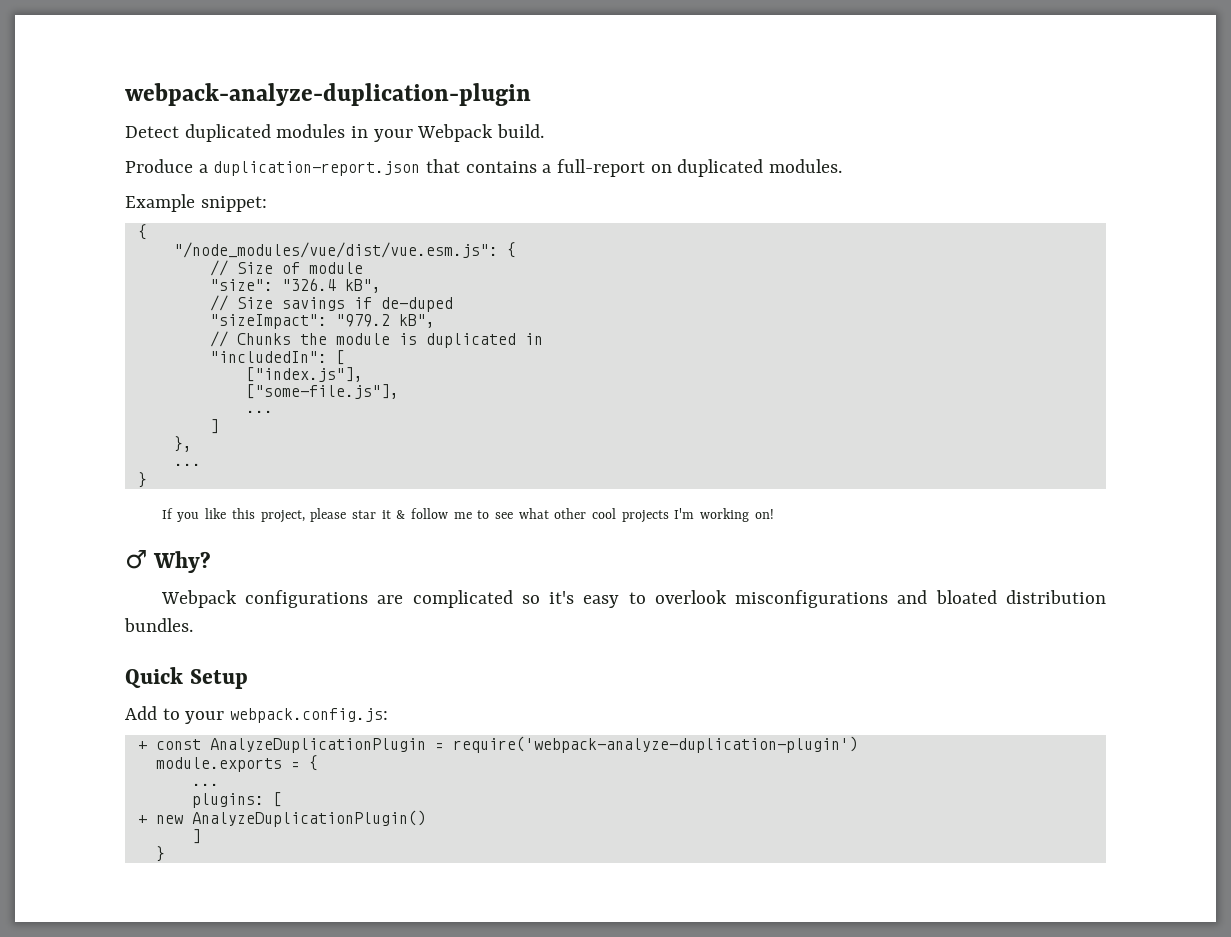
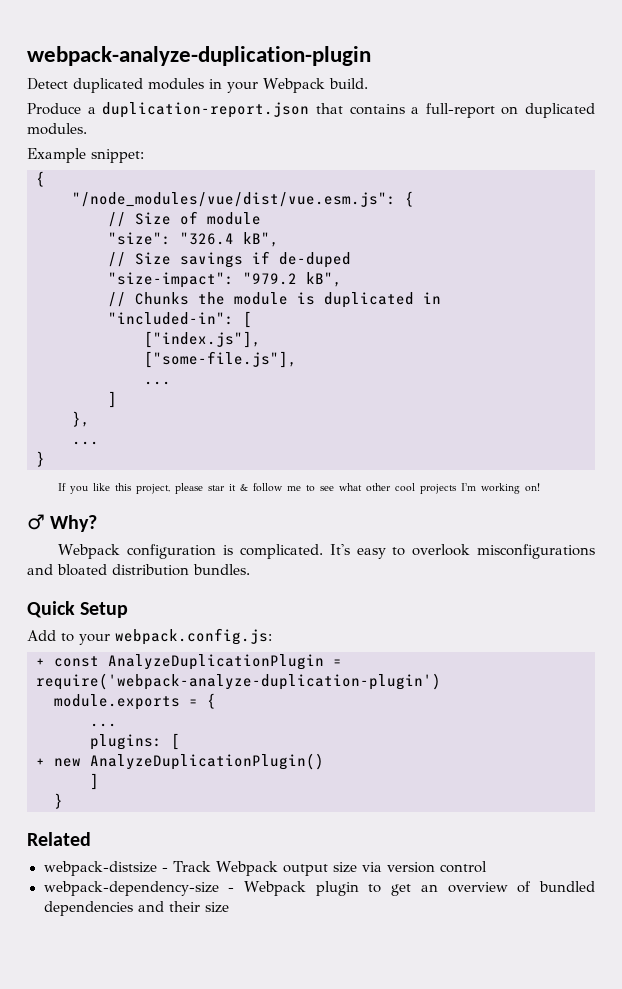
[209,314,327,329] "sizeImpact": -> [108,272,234,288] "size-impact":
[209,351,327,363] "includedIn": -> [108,312,234,325] "included-in":
[245,590,575,608] configurations are complicated so it's -> [127,544,350,559] configuration is complicated. It's
(165, 854) none -> [27,832,91,846] [43,861,488,876] [43,881,595,896] [43,901,229,916] // Related // webpack-distsize - Track Webpack output size via version control // webpack-dependency-size - Webpack plugin to get an overview of bundled dependencies and their size

